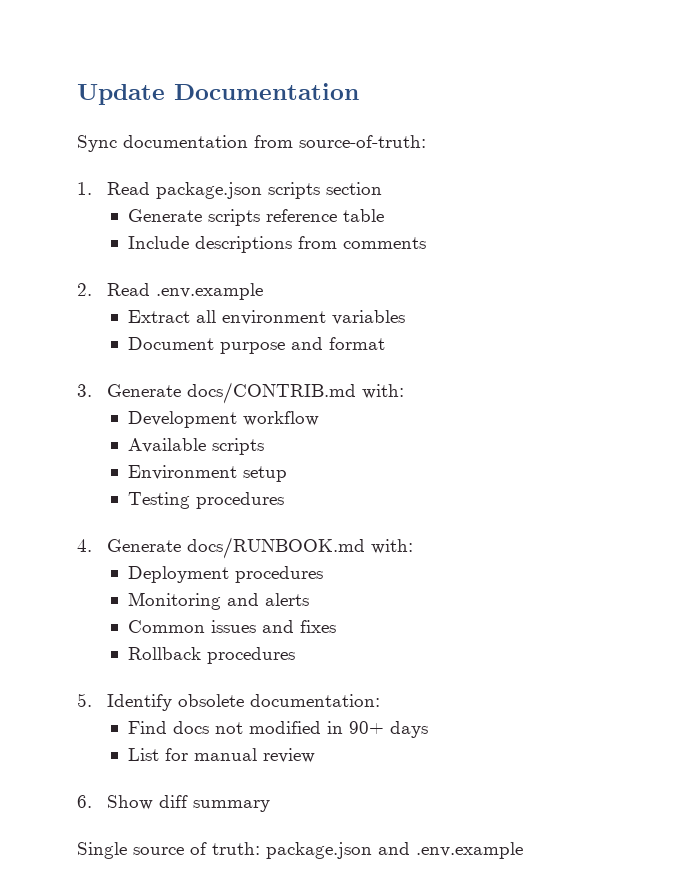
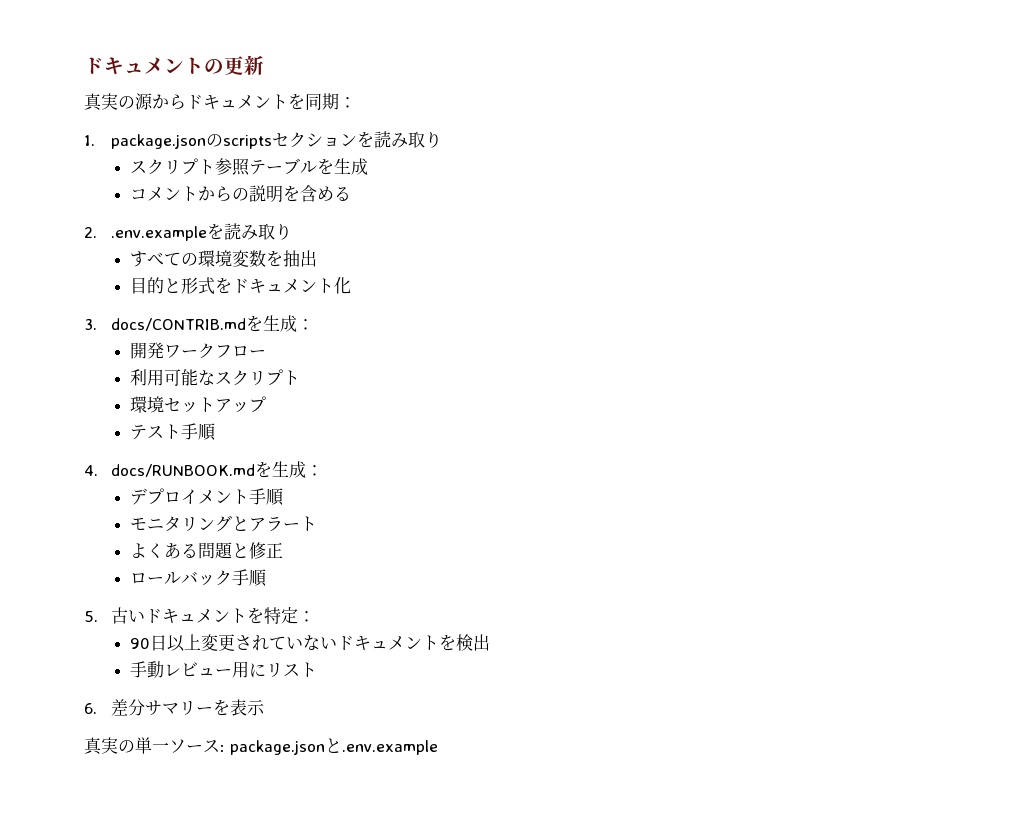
[77,83,359,105] [77,135,426,152] [77,182,383,199] [128,209,385,226] [128,236,427,253] Update Documentation // Sync documentation from source-of-truth: // 1. Read package.json scripts section // Generate scripts reference table // Include descriptions from comments -> [84,55,264,75] [84,93,356,111] [84,131,443,149] [129,158,368,176] [129,185,351,203] ドキュメントの更新 // 真実の源からドキュメントを同期： // 1. package.jsonのscriptsセクションを読み取り // スクリプト参照テーブルを生成 // コメントからの説明を含める
[107,283,264,300] [128,310,406,325] [128,337,386,354] [77,382,405,404] [128,411,320,428] [128,438,265,455] [128,465,288,482] [128,492,285,509] [77,537,414,559] [128,566,324,583] [128,592,310,610] [128,620,337,633] [128,647,296,664] [77,693,381,711] [128,721,429,738] [128,748,316,763] [77,795,271,812] [77,842,410,859] Read .env.example // Extract all environment variables // Document purpose and format // 3. Generate docs/CONTRIB.md with: // Development workflow // Available scripts // Environment setup // Testing procedures // 4. Generate docs/RUNBOOK.md with: // Deployment procedures // Monitoring and alerts // Common issues and fixes // Rollback procedures // 5. Identify obsolete documentation: // Find docs not modified in 90+ days // List for manual review // 6. Show diff summary // Single source of truth: package.json and -> [111,223,293,241] [129,250,317,267] [129,277,351,295] [84,315,315,332] [129,342,266,359] [129,369,300,386] [129,396,266,413] [129,423,216,441] [84,461,324,478] [129,488,284,506] [129,515,317,532] [129,542,283,559] [129,569,267,587] [84,607,316,625] [129,634,490,652] [129,661,317,678] [84,699,266,716] [84,737,342,755] .env.exampleを読み取り // すべての環境変数を抽出 // 目的と形式をドキュメント化 // 3. docs/CONTRIB.mdを生成： // 開発ワークフロー // 利用可能なスクリプト // 環境セットアップ // テスト手順 // 4. docs/RUNBOOK.mdを生成： // デプロイメント手順 // モニタリングとアラート // よくある問題と修正 // ロールバック手順 // 5.古いドキュメントを特定： // 90日以上変更されていないドキュメントを検出 // 手動レビュー用にリスト // 6.差分サマリーを表示 // 真実の単一ソース: package.jsonと

